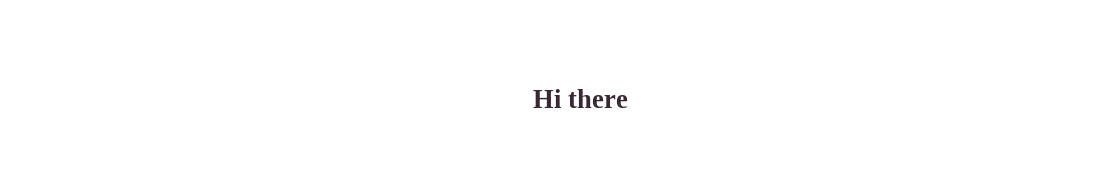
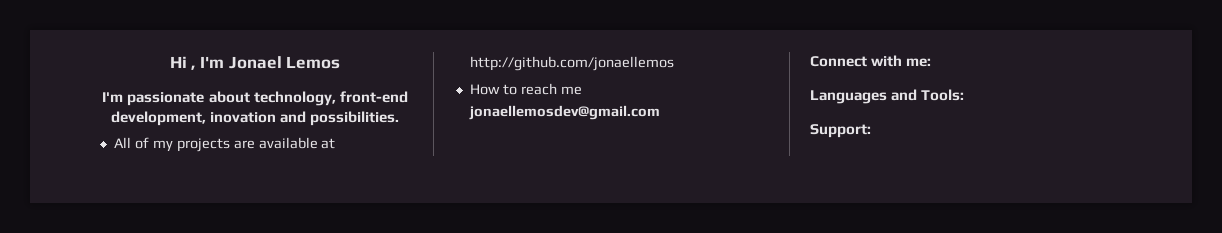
[568,89,629,108] there -> [191,56,341,70] [102,91,408,106] [110,111,400,126] [113,137,336,152] [469,56,674,71] [469,83,582,95] [468,105,660,120] [810,55,932,67] [810,89,965,104] [810,124,871,138] , I'm Jonael Lemos // I'm passionate about technology, front-end development, inovation and possibilities. // All of my projects are available at http://github.com/jonaellemos // How to reach me jonaellemosdev@gmail.com // Connect with me: // Languages and Tools: // Support:

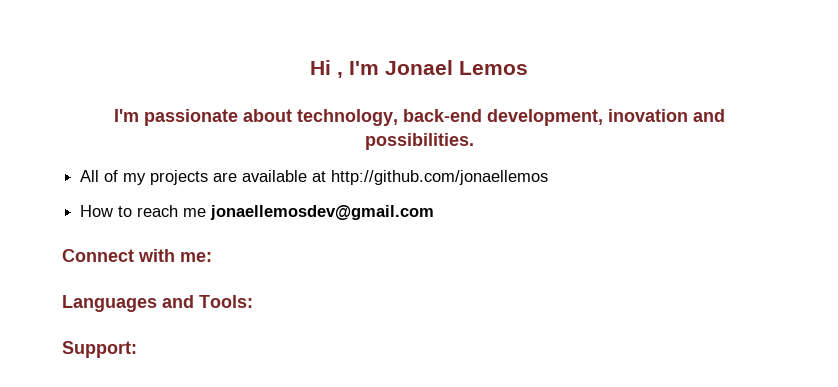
[339,91,408,103] front-end -> [402,109,482,122] back-end

